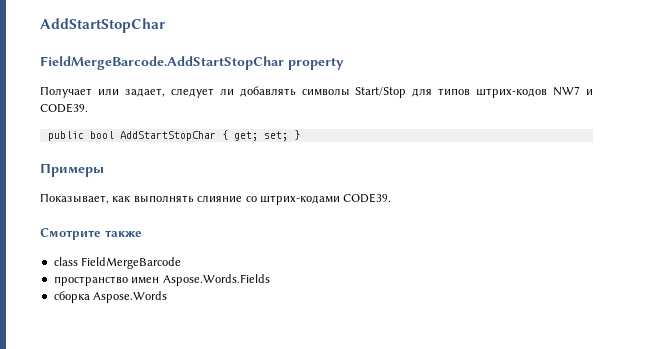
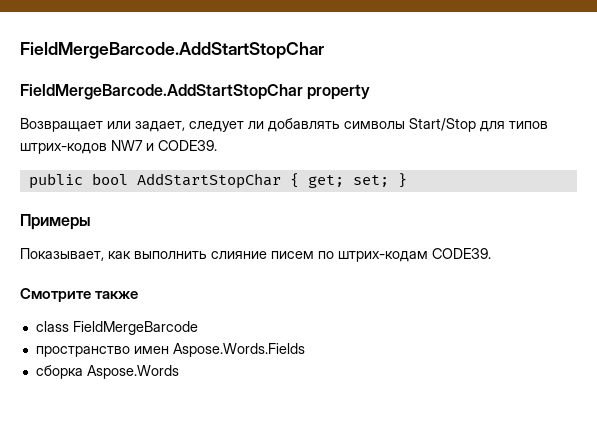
[40,18,165,33] AddStartStopChar -> [20,42,324,59] FieldMergeBarcode.AddStartStopChar
[40,86,92,98] Получает -> [20,118,103,132] Возвращает
[133,195,340,205] выполнять слияние со штрих-кодами -> [134,251,428,262] выполнить слияние писем по штрих-кодам

